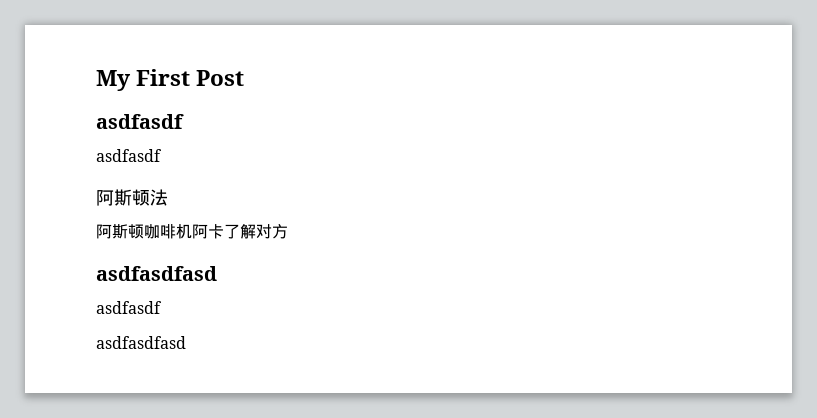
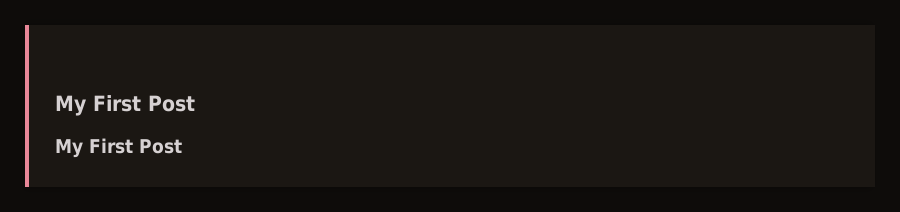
[96,114,184,129] [96,149,162,162] [96,189,168,206] [96,224,288,239] [96,266,217,281] [96,301,162,314] [96,336,186,349] asdfasdf // asdfasdf // 阿斯顿法 // 阿斯顿咖啡机阿卡了解对方 // asdfasdfasd // asdfasdf // asdfasdfasd -> [55,138,182,158] My First Post

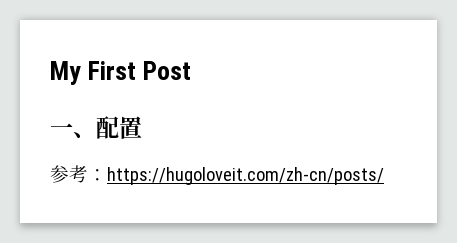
[55,138,182,158] My First Post -> [50,116,142,139] [50,165,384,185] 一、配置 // 参考：https://hugoloveit.com/zh-cn/posts/

